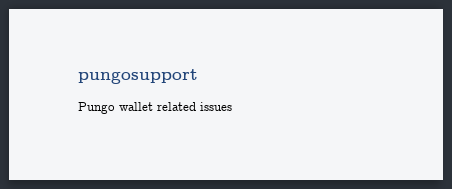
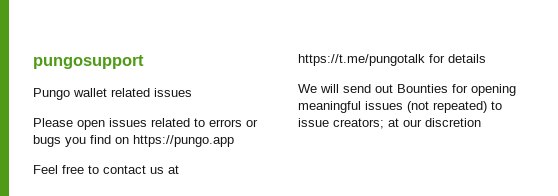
(232, 106) none -> [33,118,258,130] [33,135,234,147] [33,165,179,174] [298,54,486,66] [298,84,516,96] [298,101,502,113] [298,118,481,129] // Please open issues related to errors or bugs you find on https://pungo.app // Feel free to contact us at https://t.me/pungotalk for details // We will send out Bounties for opening meaningful issues (not repeated) to issue creators; at our discretion

